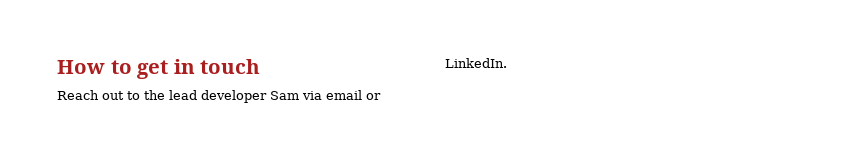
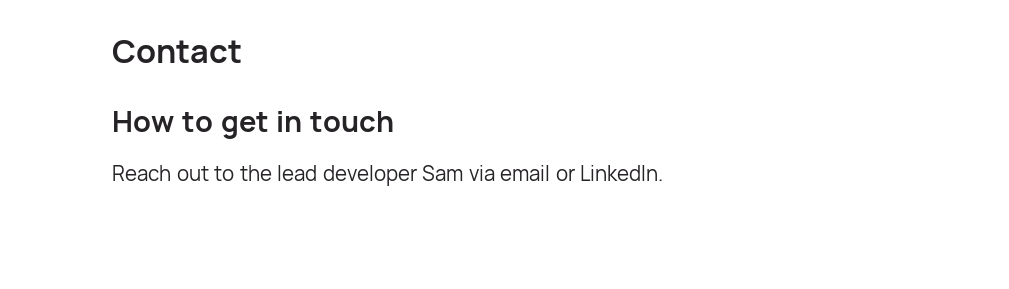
(57, 67) none -> [112,40,242,63] Contact //

